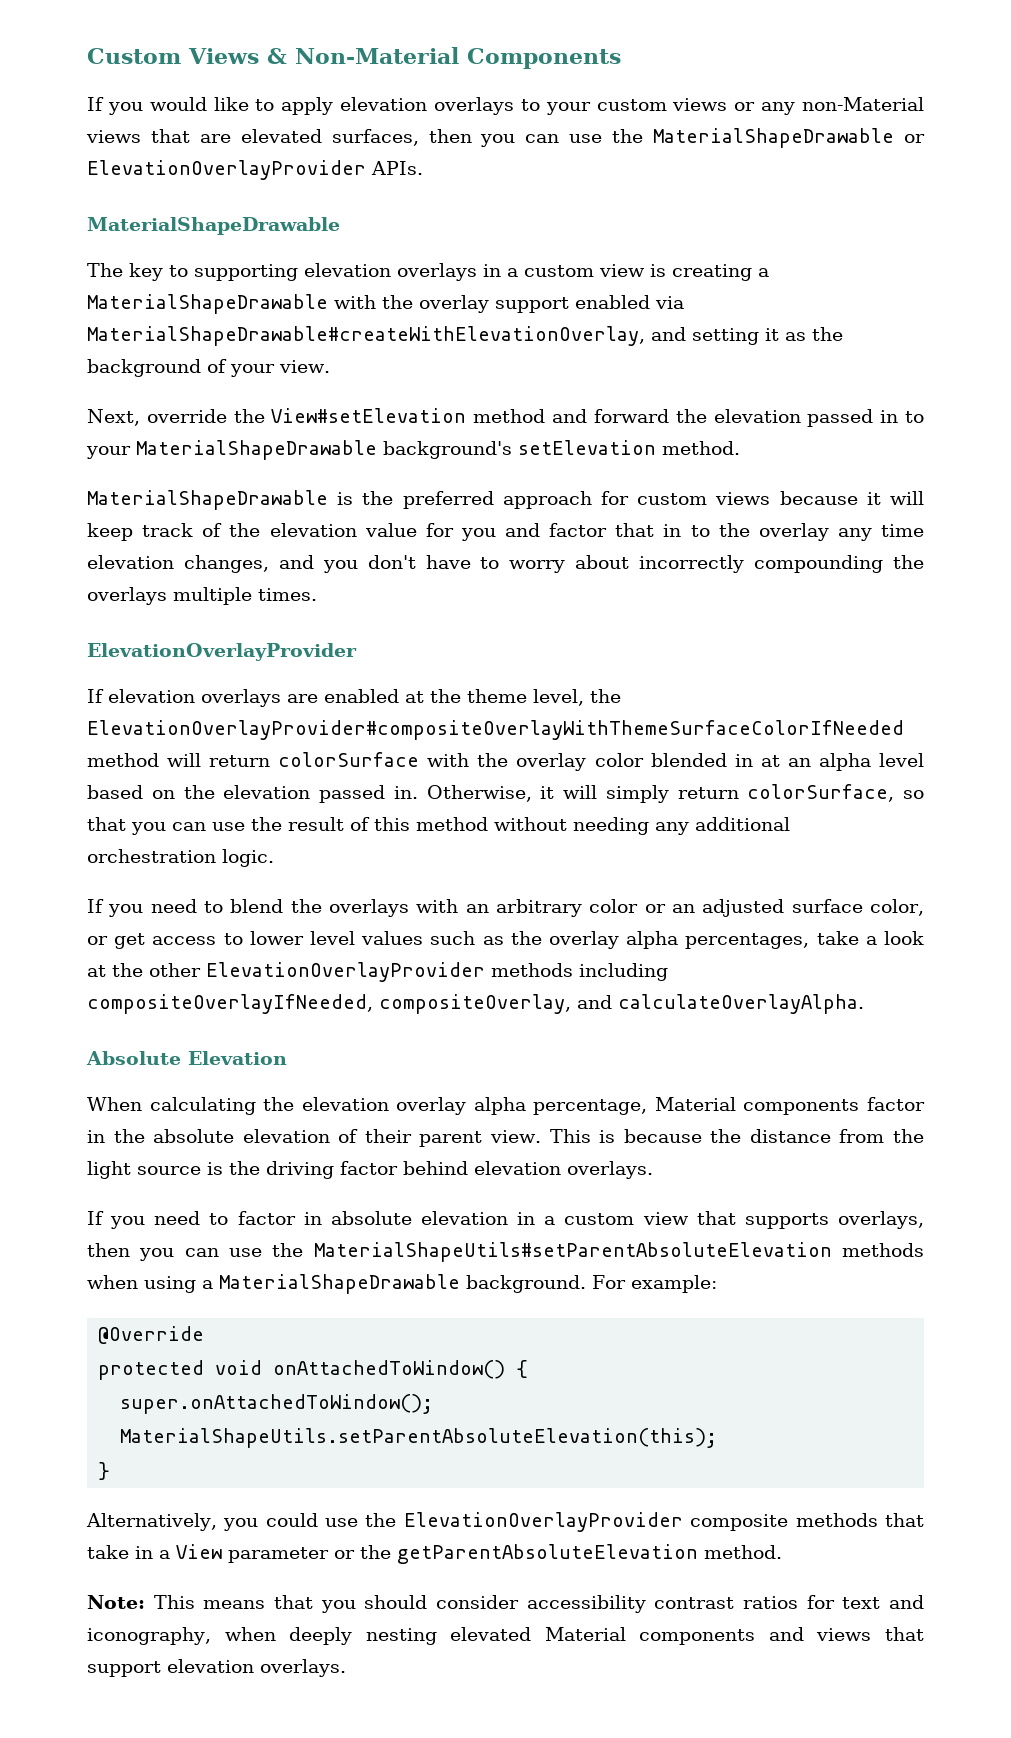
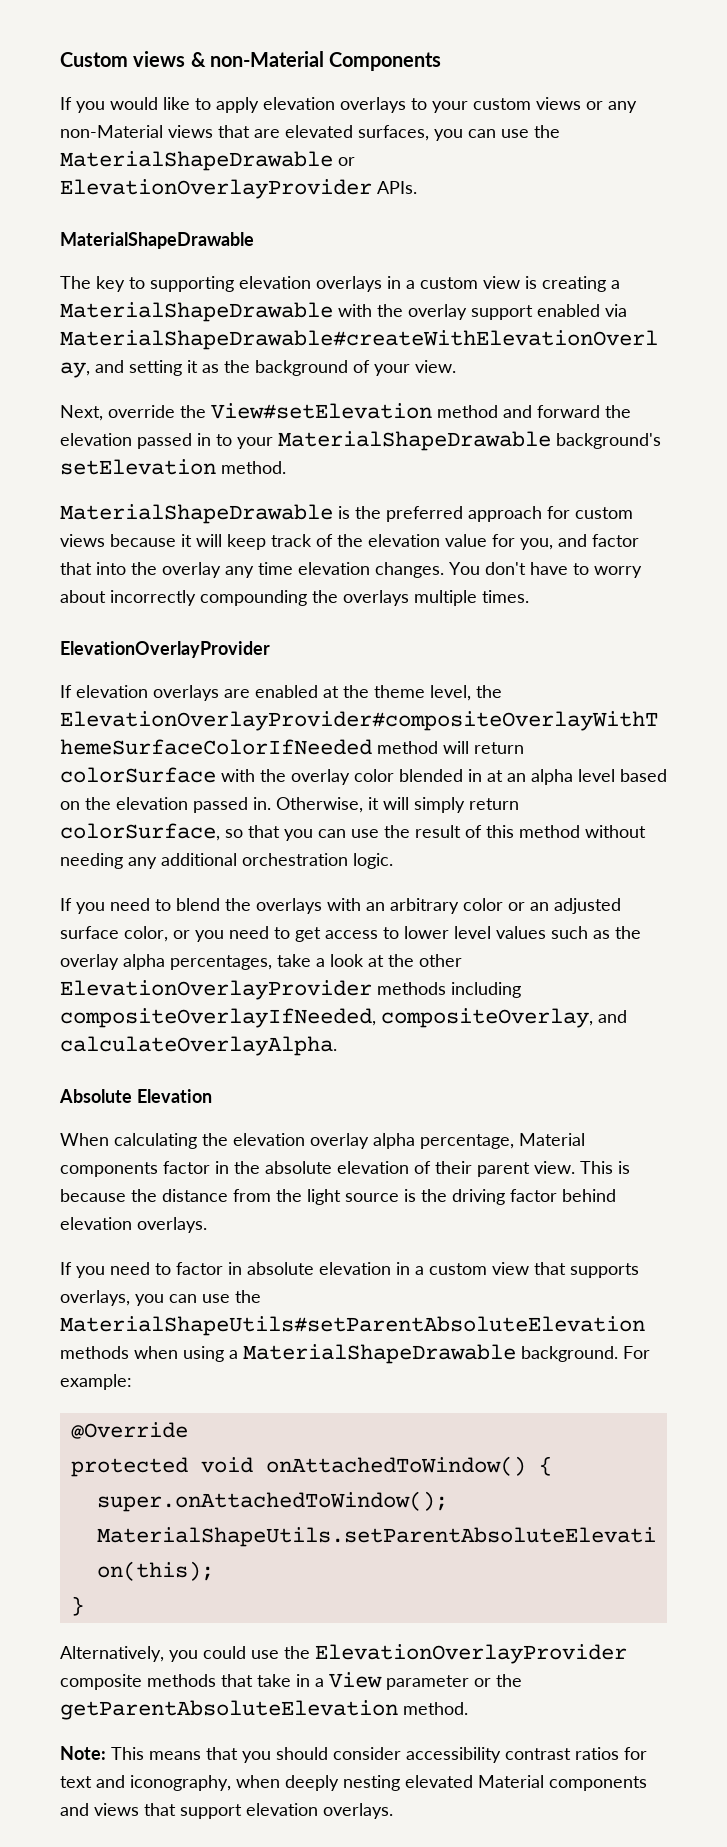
[188,47,459,64] Views & Non-Material -> [133,51,324,67] views & non-Material
[428,129,472,143] then -> (429, 133) none
[460,528,496,541] you -> [520,538,553,550] you,
[663,524,710,537] in to -> [96,562,126,575] into
[183,555,358,573] changes, and you -> [375,562,480,578] changes. You
(108, 940) none -> [195,926,290,942] you need to
[87,1243,130,1257] then -> (130, 1298) none

